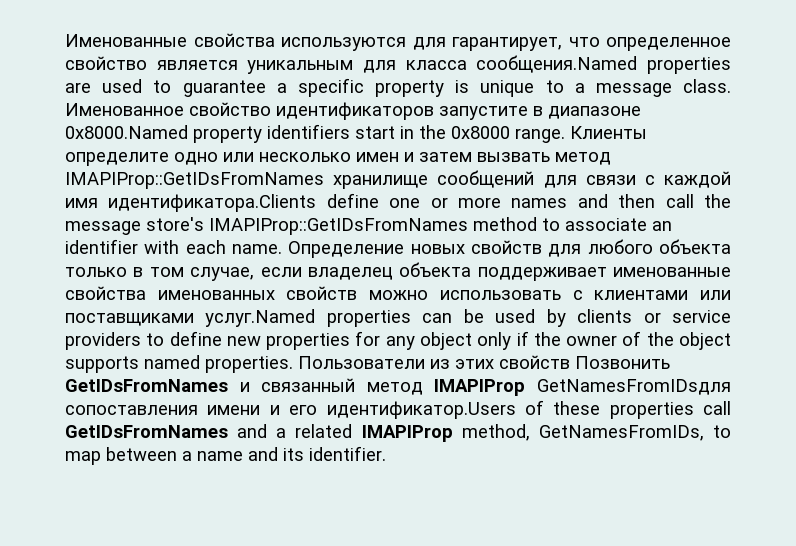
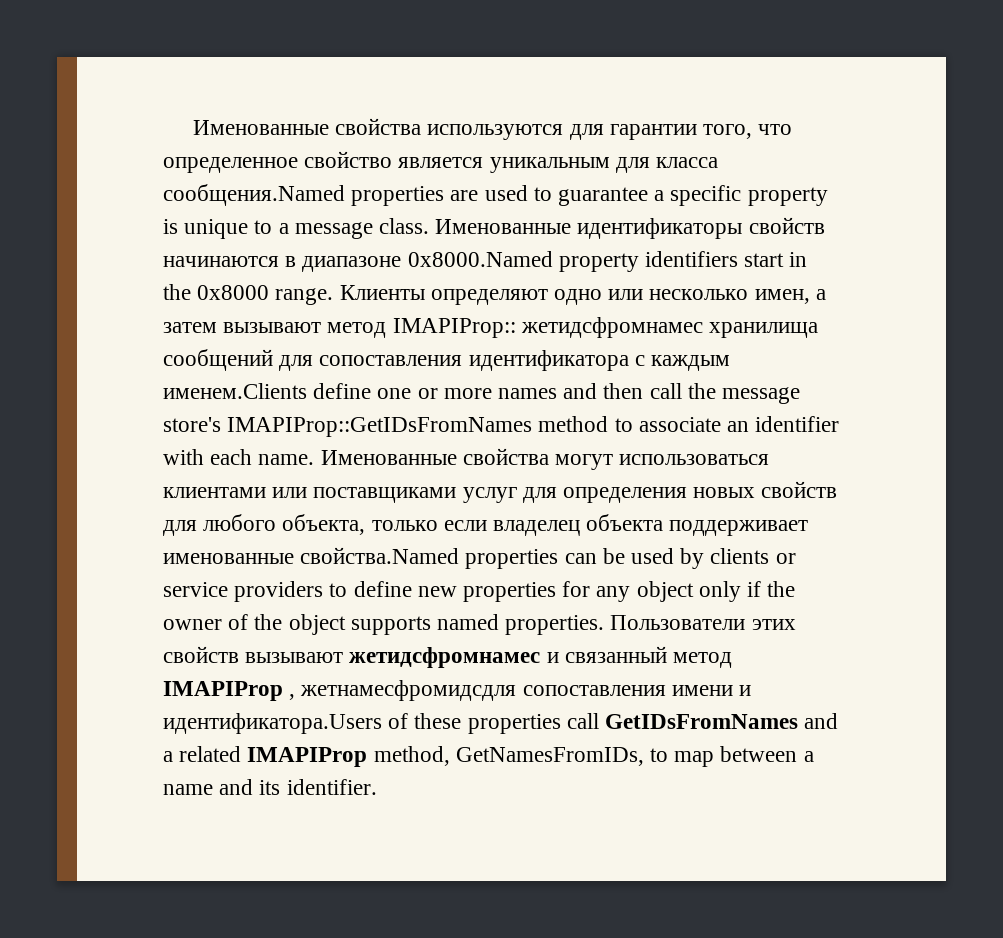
[452,37,562,51] гарантирует, -> [609,124,752,140] гарантии того,
[65,102,528,120] Именованное свойство идентификаторов запустите -> [435,217,825,239] [163,256,279,267] Именованные идентификаторы свойств начинаются
[65,152,169,166] определите -> [430,289,548,305] определяют
[356,152,611,165] [65,170,731,189] [65,194,317,212] имен и затем вызвать метод IMAPIProp::GetIDsFromNames хранилище сообщений для связи с каждой имя идентификатора.Clients -> [754,289,826,304] [163,317,819,338] [163,349,731,371] [163,383,307,399] имен, а затем вызывают метод IMAPIProp:: жетидсфромнамес хранилища сообщений для сопоставления идентификатора с каждым именем.Clients
[288,239,731,258] [65,267,255,281] Определение новых свойств для любого объекта только в том случае, -> [320,448,770,470] [163,481,838,503] [163,514,438,536] Именованные свойства могут использоваться клиентами или поставщиками услуг для определения новых свойств для любого объекта, только
[65,286,731,300] [65,309,316,327] свойства именованных свойств можно использовать с клиентами или поставщиками услуг.Named -> [300,547,460,564] свойства.Named
[430,359,450,369] из -> (746, 622) none
[575,356,670,369] [65,379,228,392] Позвонить GetIDsFromNames -> [245,647,541,668] вызывают жетидсфромнамес
[537,379,731,395] GetNamesFromIDsдля -> [289,680,517,701] , жетнамесфромидсдля
[289,401,516,419] его идентификатор.Users -> [163,713,382,734] идентификатора.Users

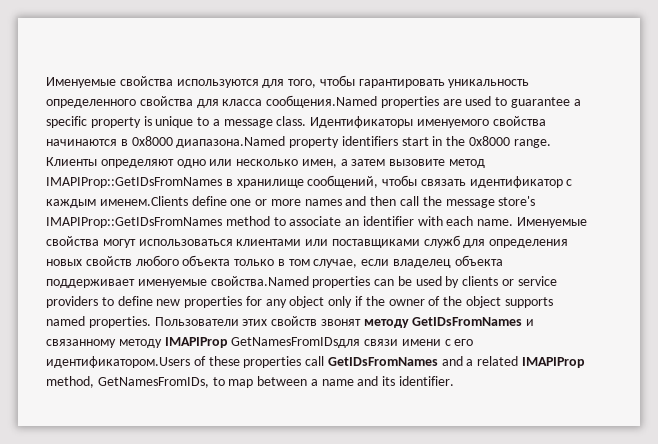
[192,120,329,135] Именованные -> [46,77,116,88] Именуемые
[609,124,793,140] [163,151,610,173] гарантии того, что определенное свойство является уникальным -> [288,75,530,88] [46,96,193,108] того, чтобы гарантировать уникальность определенного свойства
[435,217,825,239] [163,251,553,272] Именованные идентификаторы свойств начинаются в диапазоне 0x8000.Named -> [310,116,546,128] [46,136,286,148] Идентификаторы именуемого свойства начинаются в 0x8000 диапазона.Named
[223,317,819,338] [163,349,629,371] вызывают метод IMAPIProp:: жетидсфромнамес хранилища сообщений для сопоставления идентификатора -> [389,159,486,168] [46,175,563,188] вызовите метод IMAPIProp::GetIDsFromNames в хранилище сообщений, чтобы связать идентификатор
[320,450,457,465] Именованные -> [517,217,588,228] Именуемые
[462,487,517,503] услуг -> [423,235,460,248] служб
[163,514,438,536] для любого объекта, только -> [135,255,358,268] любого объекта только в том случае,
[163,553,294,564] именованные -> [137,279,207,288] именуемые
[245,646,733,668] [163,680,752,701] [163,713,382,734] вызывают жетидсфромнамес и связанный метод IMAPIProp , жетнамесфромидсдля сопоставления имени и идентификатора.Users -> [320,317,535,328] [46,337,474,348] [46,356,190,368] звонят методу GetIDsFromNames и связанному методу IMAPIProp GetNamesFromIDsдля связи имени с его идентификатором.Users

